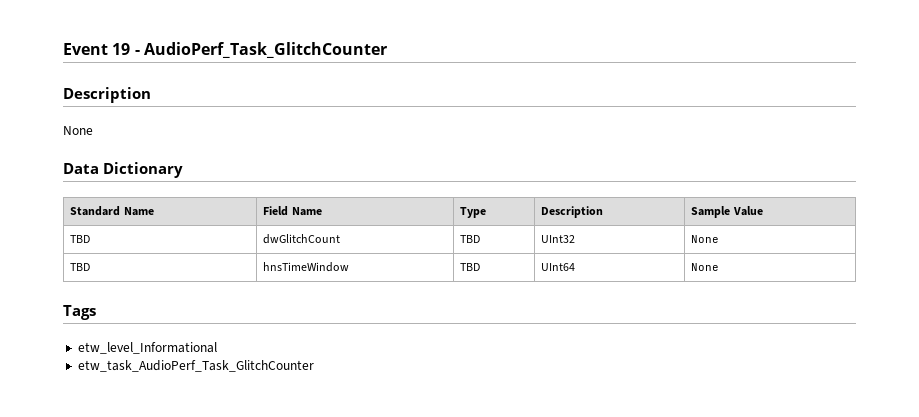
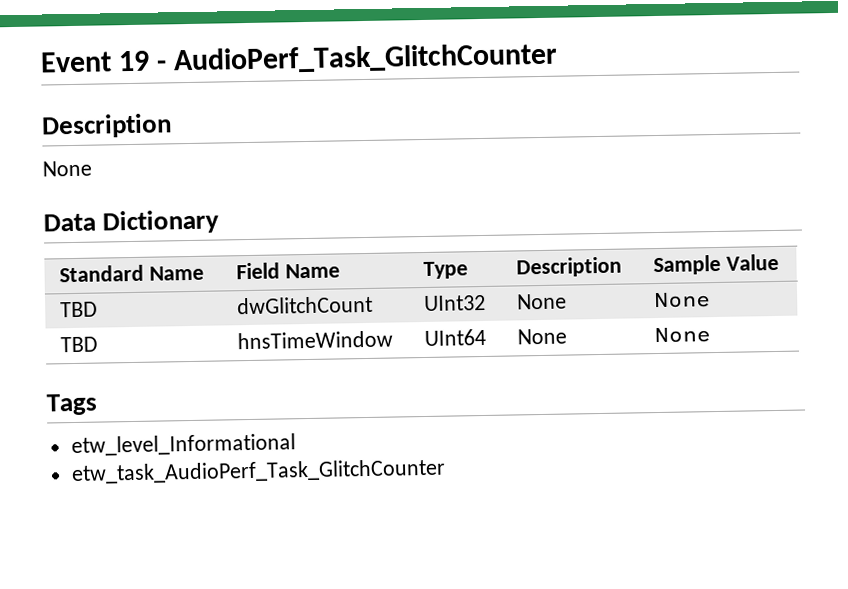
[460,235,481,243] [541,235,576,243] TBD | UInt32 -> [424,294,487,311] [517,293,568,310] UInt32 | None
[460,263,481,271] [541,263,576,271] TBD | UInt64 -> [424,328,487,346] [517,328,568,345] UInt64 | None

